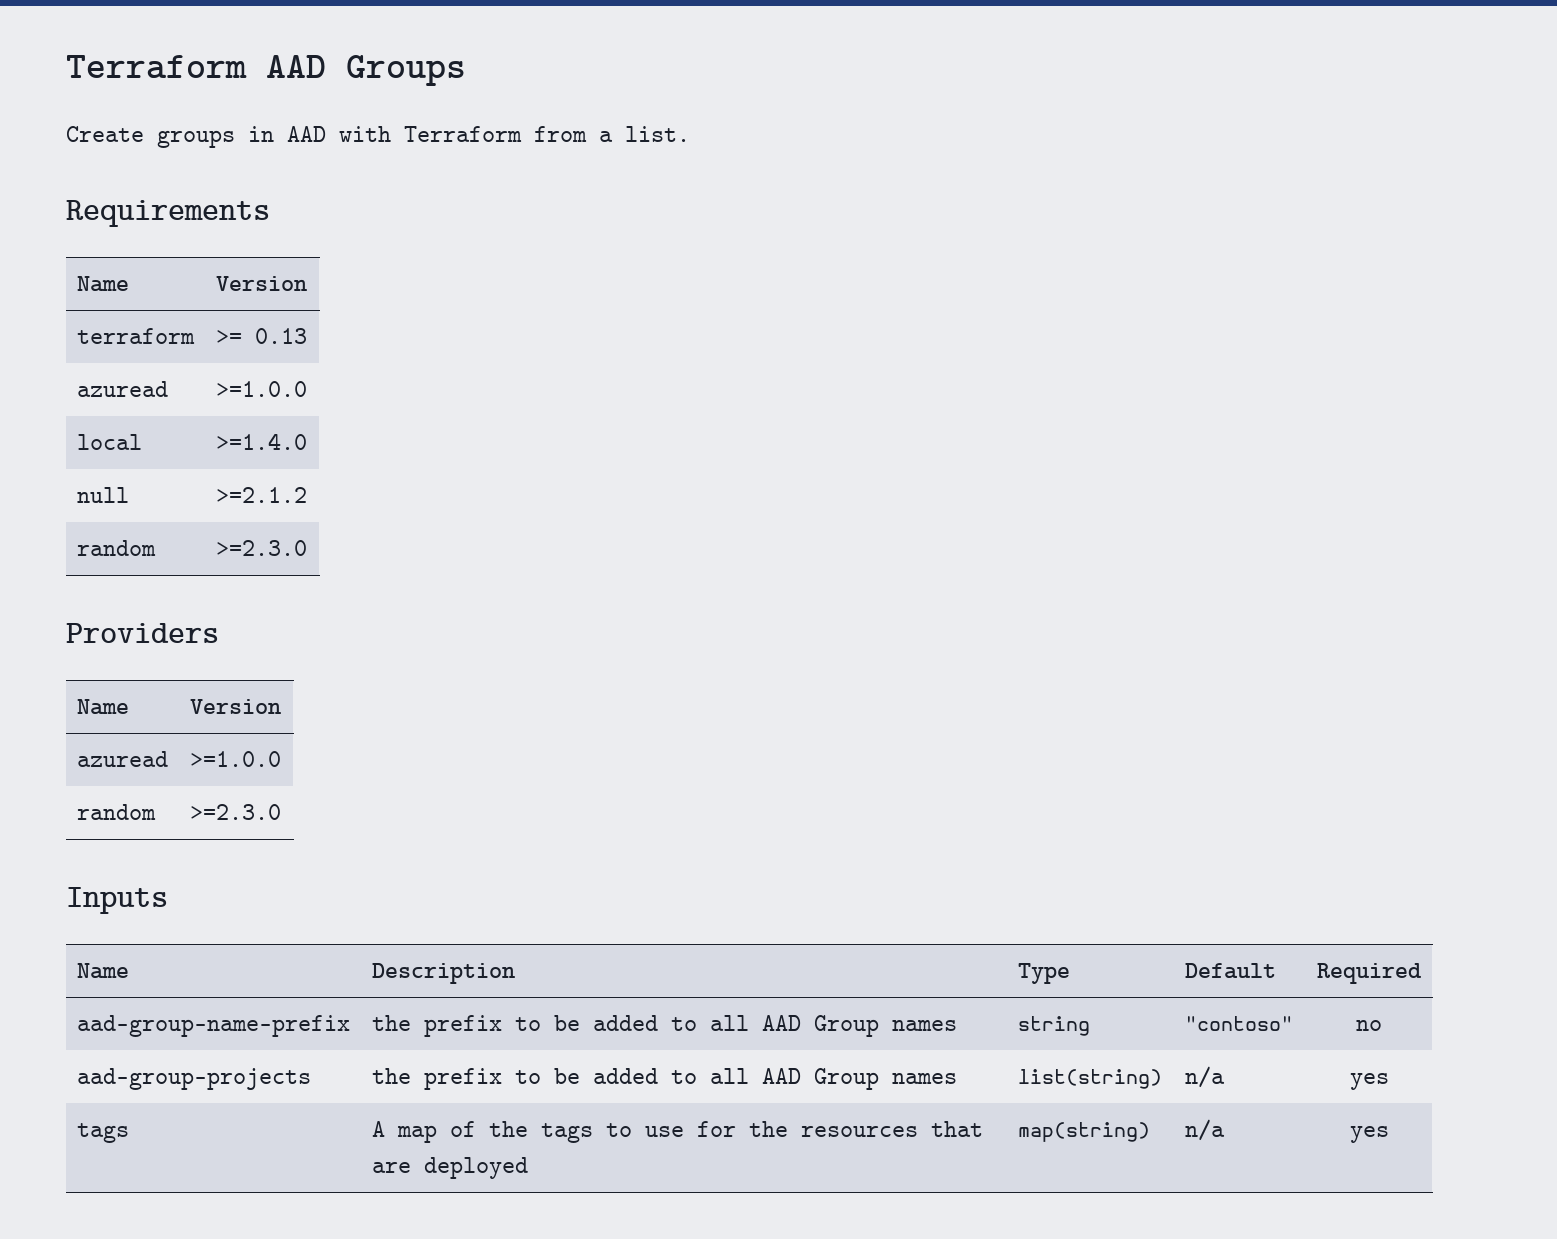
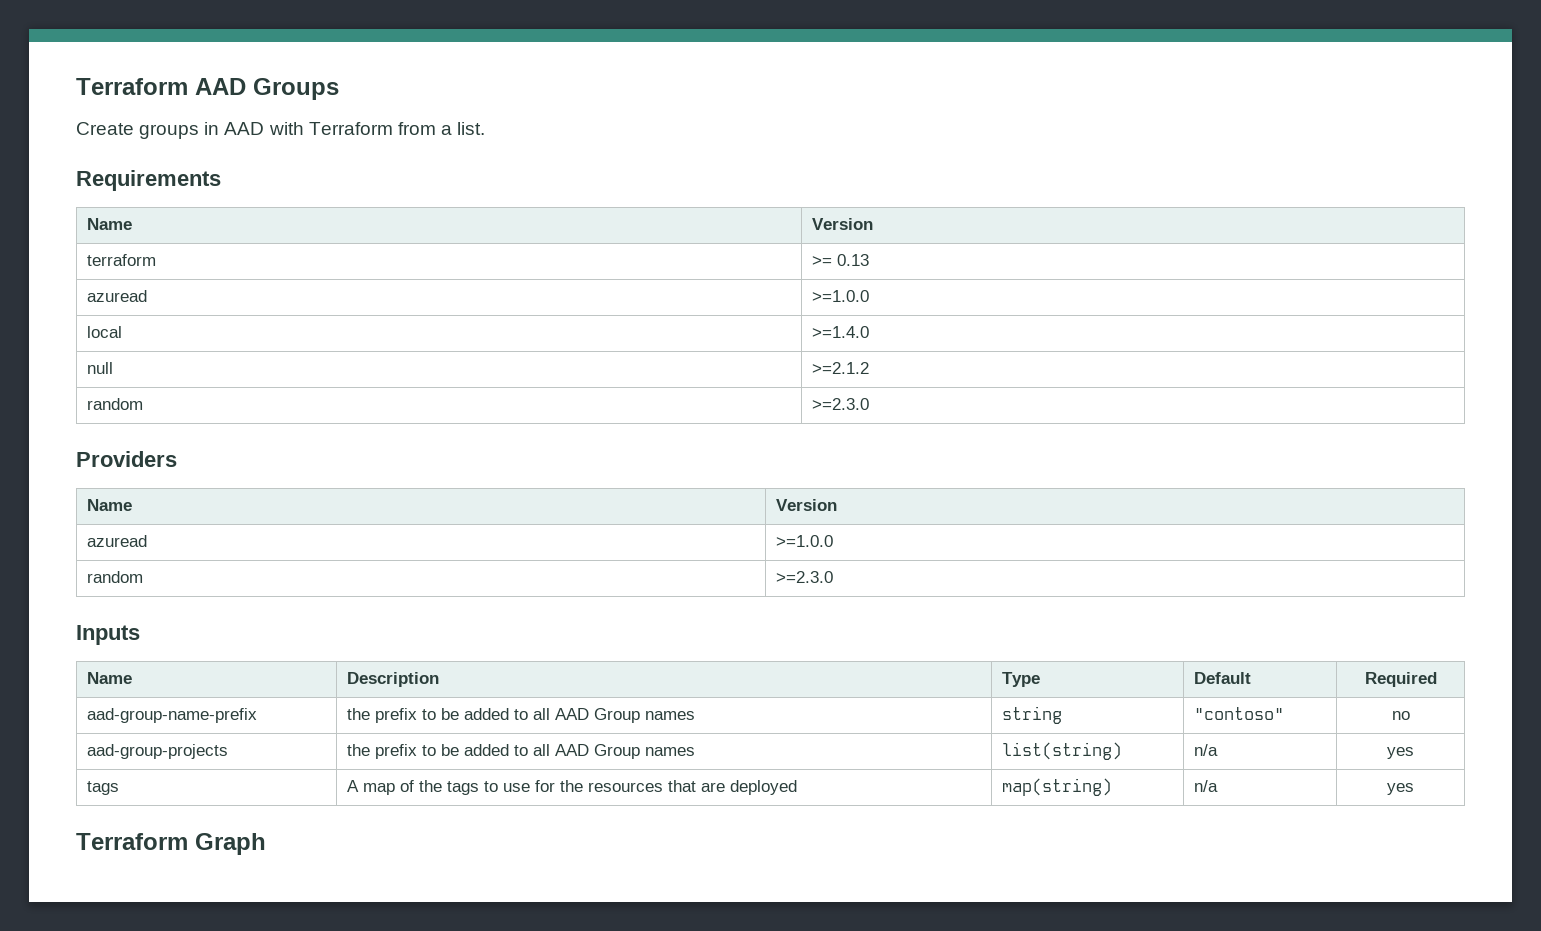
(1389, 1134) none -> [76,833,266,855] // Terraform Graph

